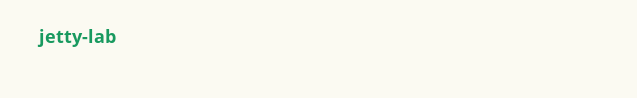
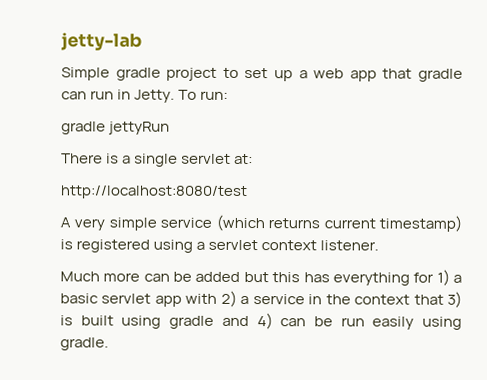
(116, 38) none -> [61,67,463,82] [61,89,229,103] [61,121,171,135] [61,153,254,167] [60,185,248,200] [60,214,463,232] [60,239,380,253] [60,269,463,286] [60,290,462,308] [60,313,462,330] [60,337,109,351] // Simple gradle project to set up a web app that gradle can run in Jetty. To run: // gradle jettyRun // There is a single servlet at: // http://localhost:8080/test // A very simple service (which returns current timestamp) is registered using a servlet context listener. // Much more can be added but this has everything for 1) a basic servlet app with 2) a service in the context that 3) is built using gradle and 4) can be run easily using gradle.

